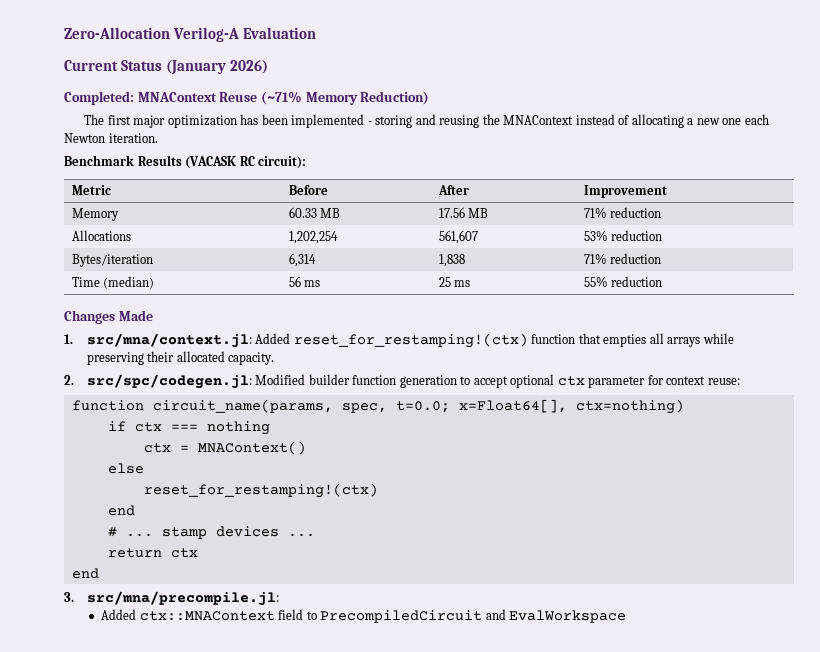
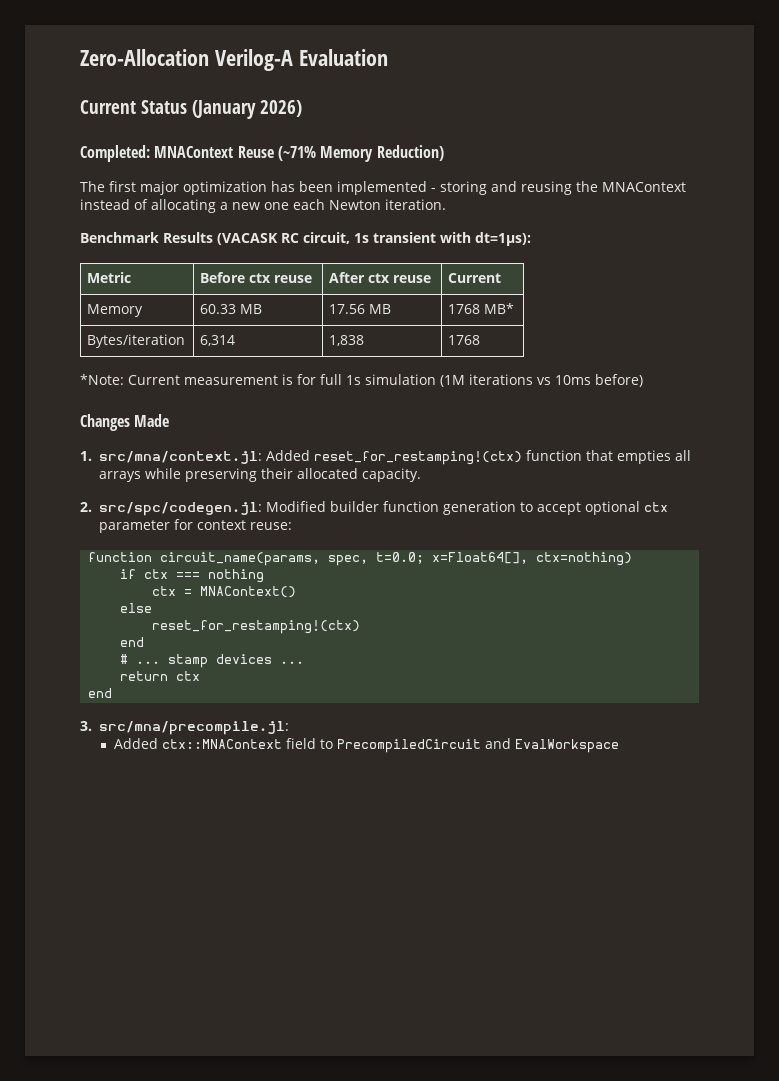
[258,156,307,169] circuit): -> [303,232,531,246] circuit, 1s transient with dt=1µs):
(328, 190) none -> [249,273,313,283] ctx reuse
[583,185,667,198] | Improvement -> [368,273,432,283] [448,273,502,283] ctx reuse | Current
[583,207,662,218] [71,230,131,241] [288,231,338,244] [438,230,478,244] [583,230,663,241] [71,254,153,267] [288,253,316,267] [438,254,465,267] [583,253,662,264] [71,276,155,289] [288,276,321,287] [438,277,471,287] [583,276,663,287] 71% reduction // Allocations | 1,202,254 | 561,607 | 53% reduction // Bytes/iteration | 6,314 | 1,838 | 71% reduction // Time (median) | 56 ms | 25 ms | 55% reduction -> [448,303,515,314] [87,334,186,348] [200,335,236,346] [329,335,365,346] [448,335,481,345] [80,374,643,387] 1768 MB* // Bytes/iteration | 6,314 | 1,838 | 1768 // *Note: Current measurement is for full 1s simulation (1M iterations vs 10ms before)

